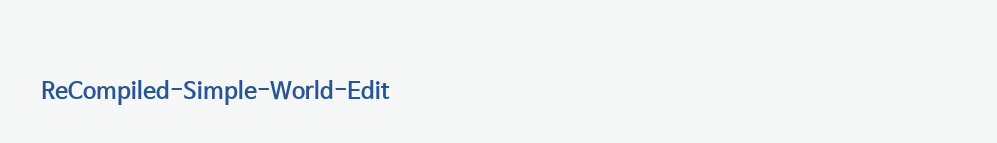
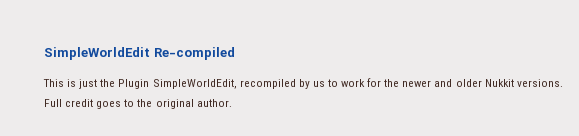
[41,79,390,105] ReCompiled-Simple-World-Edit -> [44,47,235,60] [43,78,563,89] [44,99,232,109] SimpleWorldEdit Re-compiled // This is just the Plugin SimpleWorldEdit, recompiled by us to work for the newer and older Nukkit versions. Full credit goes to the original author.

